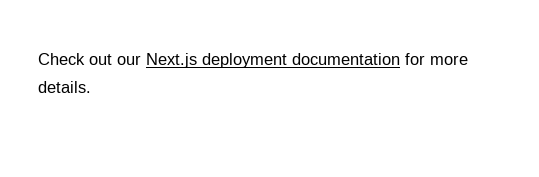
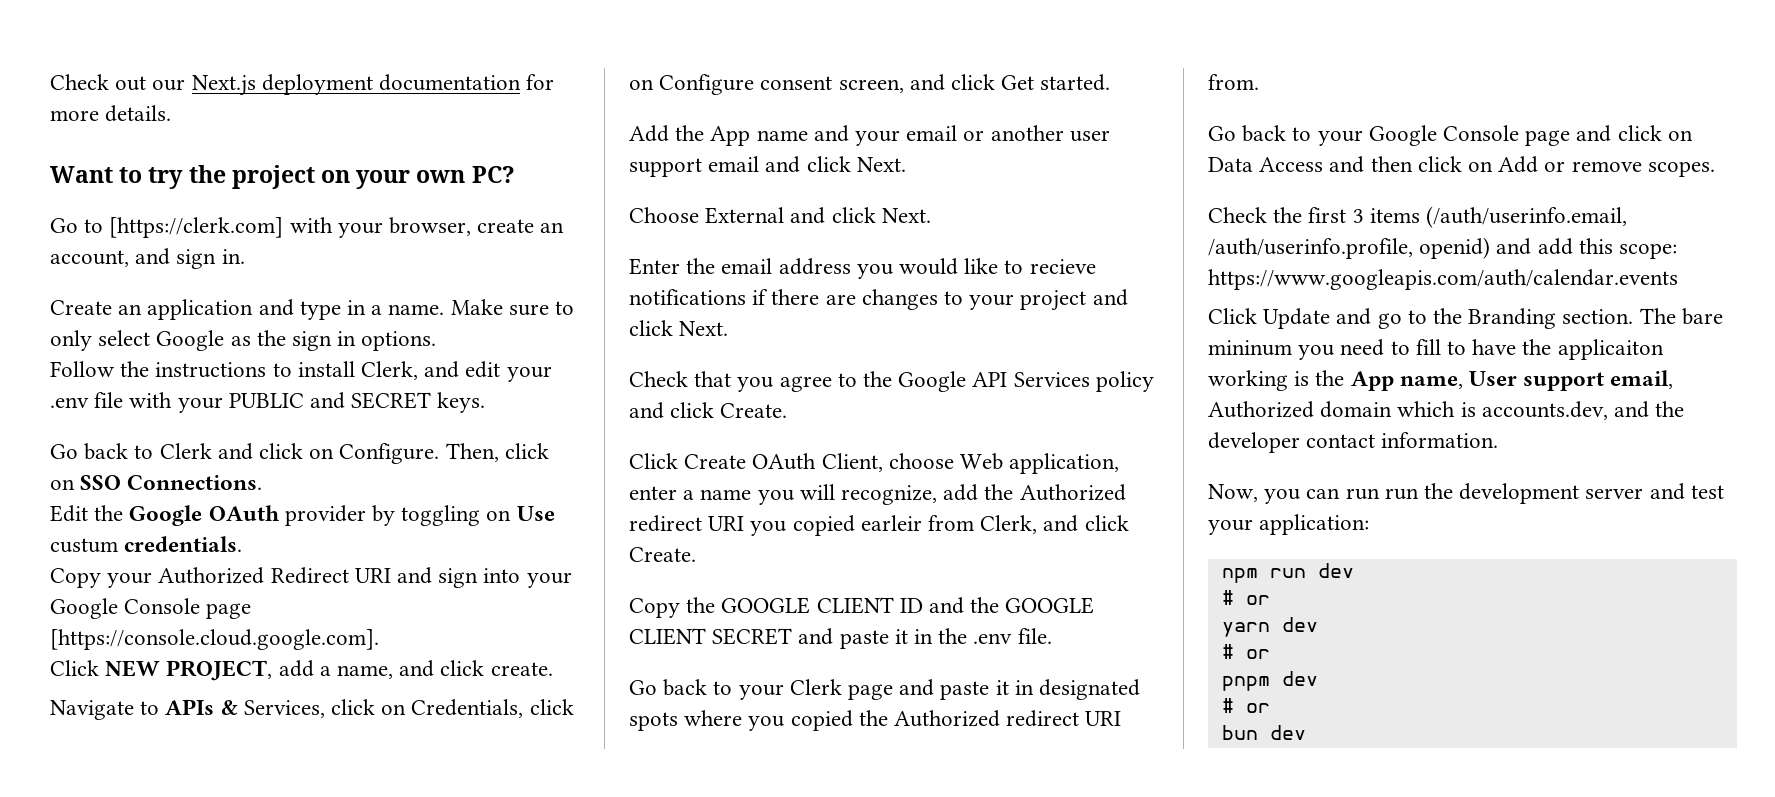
(91, 87) none -> [50,165,515,189] [50,217,565,238] [50,248,245,269] [50,299,575,320] [50,330,437,351] [50,361,552,382] [50,392,486,413] [50,443,549,464] [50,475,263,490] [50,505,555,526] [50,536,243,553] [50,567,572,588] [50,598,252,619] [50,629,379,650] [50,660,553,681] [50,699,574,720] [629,74,1111,95] [629,125,1110,146] [629,156,906,177] [629,207,931,224] [629,258,1096,279] [629,289,1128,311] [629,320,729,336] [629,371,1154,392] [629,402,788,419] [629,453,1120,474] [629,484,1126,505] [629,515,1129,536] [629,547,696,562] [629,597,1095,618] [629,628,1052,649] [629,679,1141,700] [629,710,1122,731] [1208,74,1259,90] [1208,125,1693,146] [1208,156,1715,177] [1208,206,1628,228] [1208,237,1678,259] [1208,269,1678,290] [1208,308,1723,329] [1208,339,1664,360] [1208,370,1674,391] [1208,401,1685,420] [1208,432,1499,453] [1208,483,1724,504] [1208,514,1370,535] [1221,563,1354,583] [1221,590,1270,605] [1221,617,1318,637] [1221,644,1270,659] [1221,671,1318,691] [1221,698,1270,713] [1221,725,1306,740] // Want to try the project on your own PC? // Go to [https://clerk.com] with your browser, create an account, and sign in. // Create an application and type in a name. Make sure to only select Google as the sign in options. // Follow the instructions to install Clerk, and edit your .env file with your PUBLIC and SECRET keys. // Go back to Clerk and click on Configure. Then, click on SSO Connections. // Edit the Google OAuth provider by toggling on Use custum credentials. // Copy your Authorized Redirect URI and sign into your Google Console page [https://console.cloud.google.com]. // Click NEW PROJECT, add a name, and click create. // Navigate to APIs & Services, click on Credentials, click on Configure consent screen, and click Get started. // Add the App name and your email or another user support email and click Next. // Choose External and click Next. // Enter the email address you would like to recieve notifications if there are changes to your project and click Next. // Check that you agree to the Google API Services policy and click Create. // Click Create OAuth Client, choose Web application, enter a name you will recognize, add the Authorized redirect URI you copied earleir from Clerk, and click Create. // Copy the GOOGLE CLIENT ID and the GOOGLE CLIENT SECRET and paste it in the .env file. // Go back to your Clerk page and paste it in designated spots where you copied the Authorized redirect URI from. // Go back to your Google Console page and click on Data Access and then click on Add or remove scopes. // Check the first 3 items (/auth/userinfo.email, /auth/userinfo.profile, openid) and add this scope: https://www.googleapis.com/auth/calendar.events // Click Update and go to the Branding section. The bare mininum you need to fill to have the applicaiton working is the App name, User support email, Authorized domain which is accounts.dev, and the developer contact information. // Now, you can run run the development server and test your application: // npm run dev // # or // yarn dev // # or // pnpm dev // # or // bun dev

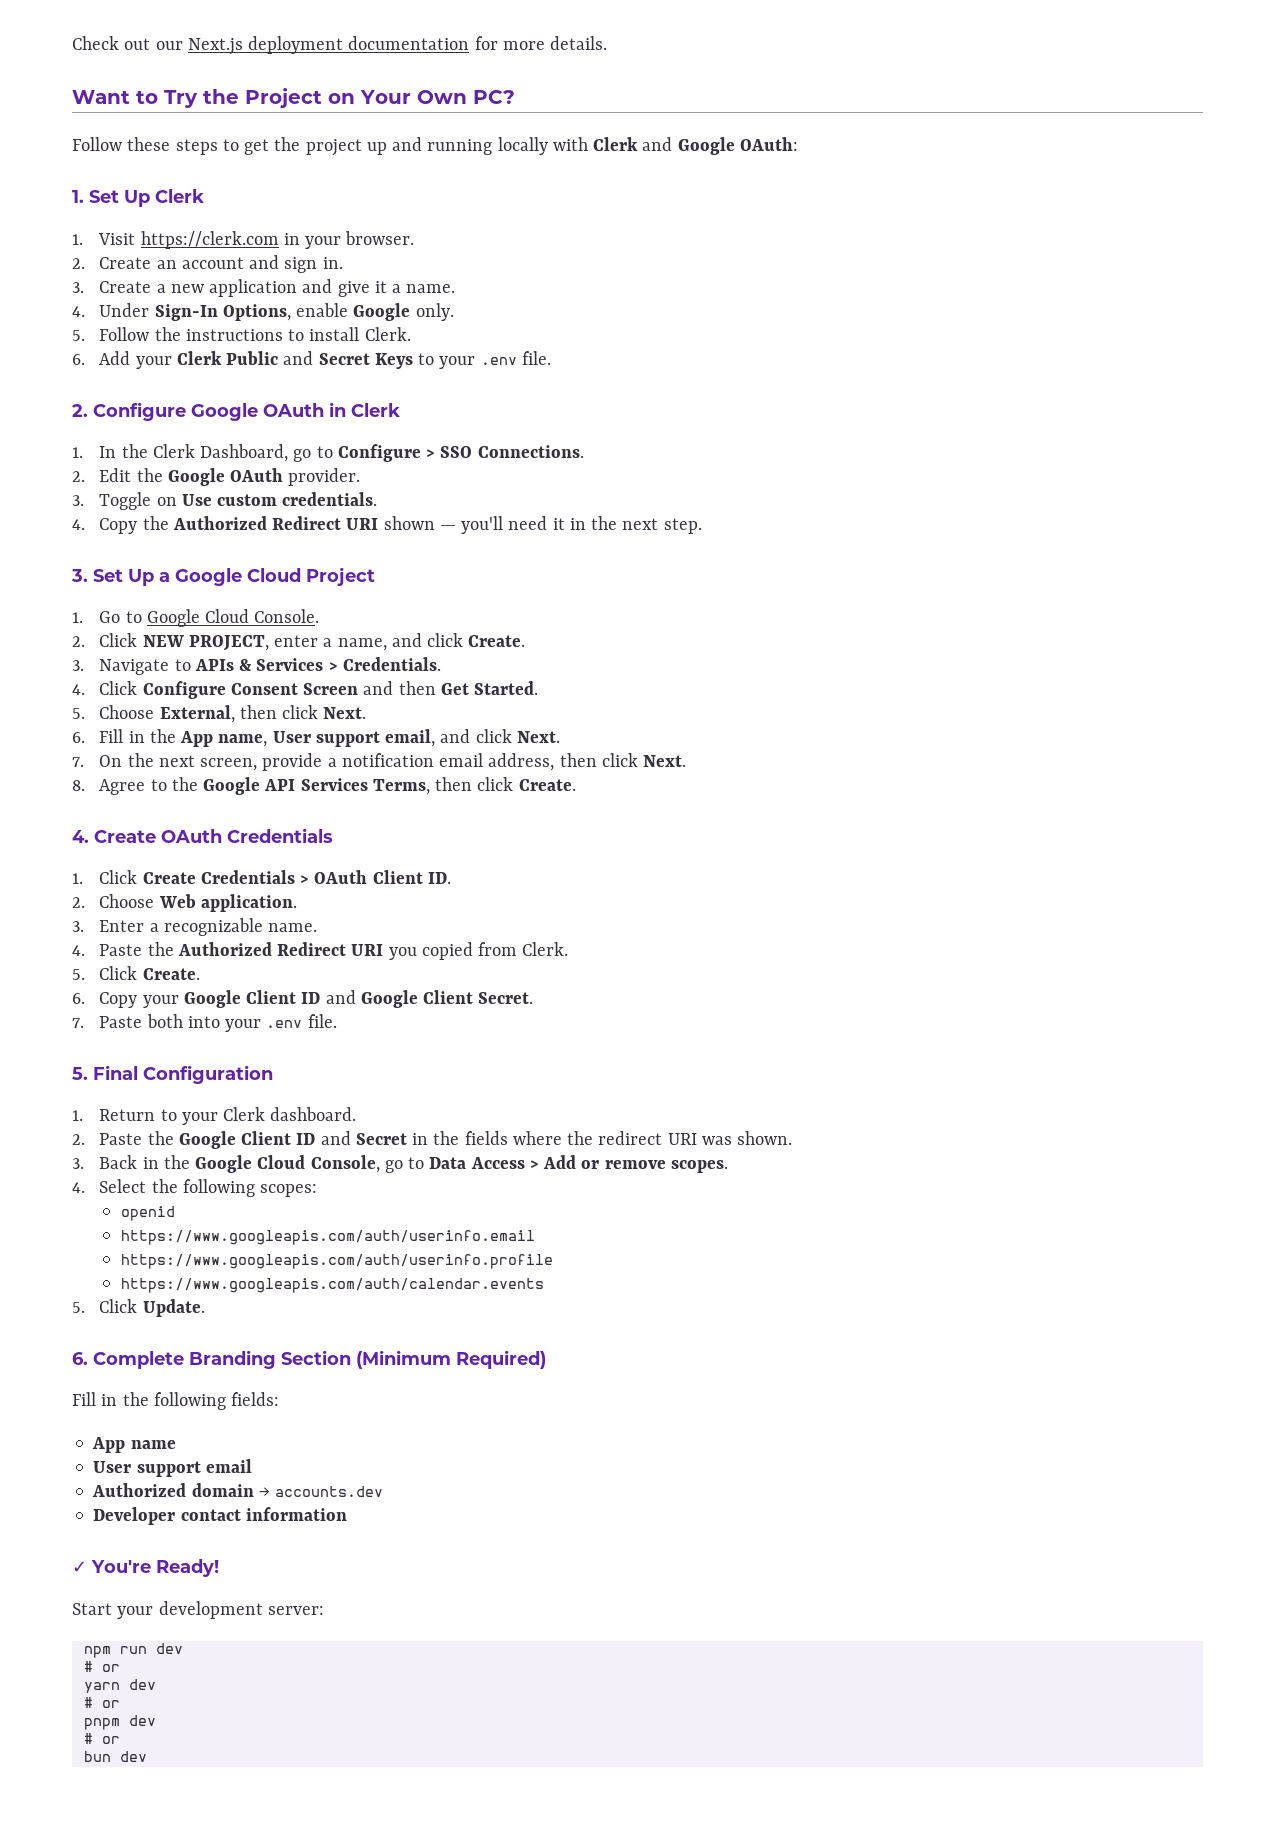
[148,165,515,189] [50,217,565,238] [50,248,245,269] [50,299,575,320] [50,330,437,351] try the project on your own PC? // Go to [https://clerk.com] with your browser, create an account, and sign in. // Create an application and type in a name. Make sure to only select Google as the sign in options. // -> [164,88,515,108] [72,137,798,156] [72,189,204,207] [72,231,415,249] [72,255,343,273] [72,279,456,297] [72,303,454,321] [72,330,85,341] Try the Project on Your Own PC? // Follow these steps to get the project up and running locally with Clerk and Google OAuth: // 1. Set Up Clerk // 1. Visit https://clerk.com in your browser. // 2. Create an account and sign in. // 3. Create a new application and give it a name. // 4. Under Sign-In Options, enable Google only. // 5.
[361,361,552,382] [50,392,486,413] [50,443,549,464] [50,479,75,490] Clerk, and edit your .env file with your PUBLIC and SECRET keys. // Go back to Clerk and click on Configure. Then, click on -> [364,327,411,341] [72,351,551,369] [72,402,400,421] [72,444,436,462] Clerk. // 6. Add your Clerk Public and Secret Keys to your .env file. // 2. Configure Google OAuth in Clerk // 1. In the Clerk Dashboard, go to Configure >
(263, 482) none -> [72,471,85,482] 2.
[284,505,481,526] provider by toggling -> [288,468,361,486] [72,492,152,510] provider. // 3. Toggle
[50,538,118,553] custum -> [217,494,278,506] custom
[50,567,572,588] [50,598,252,619] [50,629,379,650] Copy your Authorized Redirect URI and sign into your Google Console page [https://console.cloud.google.com]. // -> [72,516,702,534] [71,567,375,586] [72,609,320,627] [72,636,85,647] 4. Copy the Authorized Redirect URI shown — you'll need it in the next step. // 3. Set Up a Google Cloud Project // 1. Go to Google Cloud Console. // 2.
[278,660,314,677] add -> [274,635,319,647] enter
[490,662,553,676] create. // -> [468,635,526,647] [72,660,84,671] Create. // 3.
[243,699,574,718] [629,74,1111,95] [629,125,1110,146] [629,156,906,177] [629,207,931,224] [629,258,1096,279] [629,289,1128,311] [629,320,729,336] [629,371,1154,392] [629,402,788,419] [629,453,1120,474] [629,484,1126,505] [629,515,1129,536] [629,547,696,562] [629,597,1095,618] [629,628,1052,649] [629,679,1141,700] [629,710,1122,731] [1208,74,1259,90] [1208,125,1693,146] [1208,156,1715,177] [1208,206,1628,228] [1208,237,1678,259] [1208,269,1678,290] [1208,308,1723,329] [1208,339,1664,360] [1208,370,1310,391] Services, click on Credentials, click on Configure consent screen, and click Get started. // Add the App name and your email or another user support email and click Next. // Choose External and click Next. // Enter the email address you would like to recieve notifications if there are changes to your project and click Next. // Check that you agree to the Google API Services policy and click Create. // Click Create OAuth Client, choose Web application, enter a name you will recognize, add the Authorized redirect URI you copied earleir from Clerk, and click Create. // Copy the GOOGLE CLIENT ID and the GOOGLE CLIENT SECRET and paste it in the .env file. // Go back to your Clerk page and paste it in designated spots where you copied the Authorized redirect URI from. // Go back to your Google Console page and click on Data Access and then click on Add or remove scopes. // Check the first 3 items (/auth/userinfo.email, /auth/userinfo.profile, openid) and add this scope: https://www.googleapis.com/auth/calendar.events // Click Update and go to the Branding section. The bare mininum you need to fill to have the applicaiton working is -> [256,657,441,671] [72,681,539,699] [72,705,367,723] [72,729,145,743] Services > Credentials. // 4. Click Configure Consent Screen and then Get Started. // 5. Choose External, then click Next. // 6. Fill in
[1208,401,1685,420] [1208,432,1499,453] [1208,483,1724,504] [1208,514,1370,535] Authorized domain which is accounts.dev, and the developer contact information. // Now, you can run run the development server and test your application: -> [440,729,560,743] [72,753,687,771] [72,777,576,795] [72,828,333,843] [72,870,451,884] [72,894,297,912] [72,918,318,936] [72,942,569,960] [72,966,200,980] [72,990,534,1008] [72,1014,337,1032] [72,1065,273,1084] [72,1107,357,1125] [72,1131,793,1149] [72,1155,728,1173] [72,1179,318,1197] [120,1206,175,1221] [120,1230,535,1245] [120,1254,553,1269] [120,1278,544,1293] [72,1299,205,1317] [72,1350,546,1369] [72,1392,280,1410] [92,1437,176,1453] [93,1459,252,1477] [92,1483,384,1497] [93,1507,347,1525] [72,1559,219,1577] [72,1601,324,1619] and click Next. // 7. On the next screen, provide a notification email address, then click Next. // 8. Agree to the Google API Services Terms, then click Create. // 4. Create OAuth Credentials // 1. Click Create Credentials > OAuth Client ID. // 2. Choose Web application. // 3. Enter a recognizable name. // 4. Paste the Authorized Redirect URI you copied from Clerk. // 5. Click Create. // 6. Copy your Google Client ID and Google Client Secret. // 7. Paste both into your .env file. // 5. Final Configuration // 1. Return to your Clerk dashboard. // 2. Paste the Google Client ID and Secret in the fields where the redirect URI was shown. // 3. Back in the Google Cloud Console, go to Data Access > Add or remove scopes. // 4. Select the following scopes: // openid // https://www.googleapis.com/auth/userinfo.email // https://www.googleapis.com/auth/userinfo.profile // https://www.googleapis.com/auth/calendar.events // 5. Click Update. // 6. Complete Branding Section (Minimum Required) // Fill in the following fields: // App name // User support email // Authorized domain → accounts.dev // Developer contact information // ✓ You're Ready! // Start your development server:

